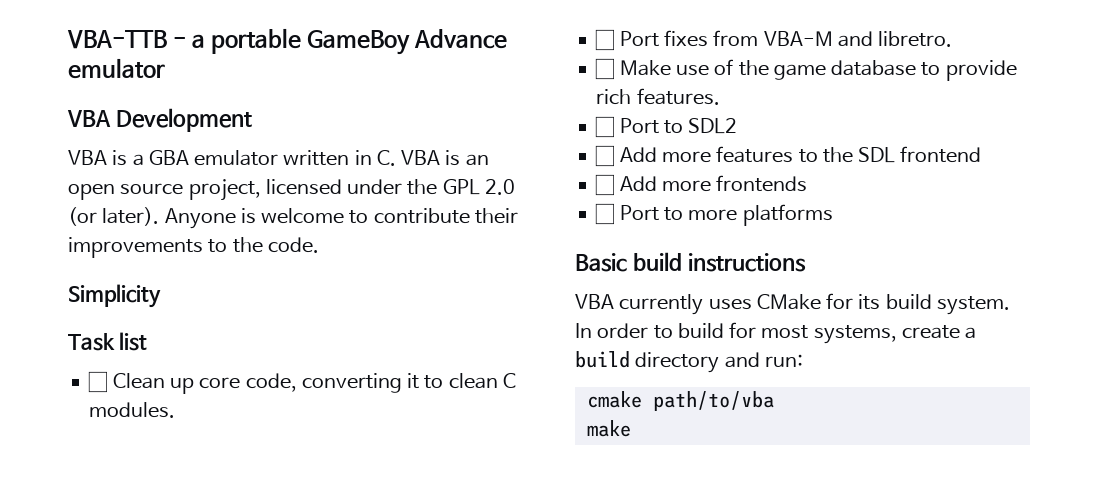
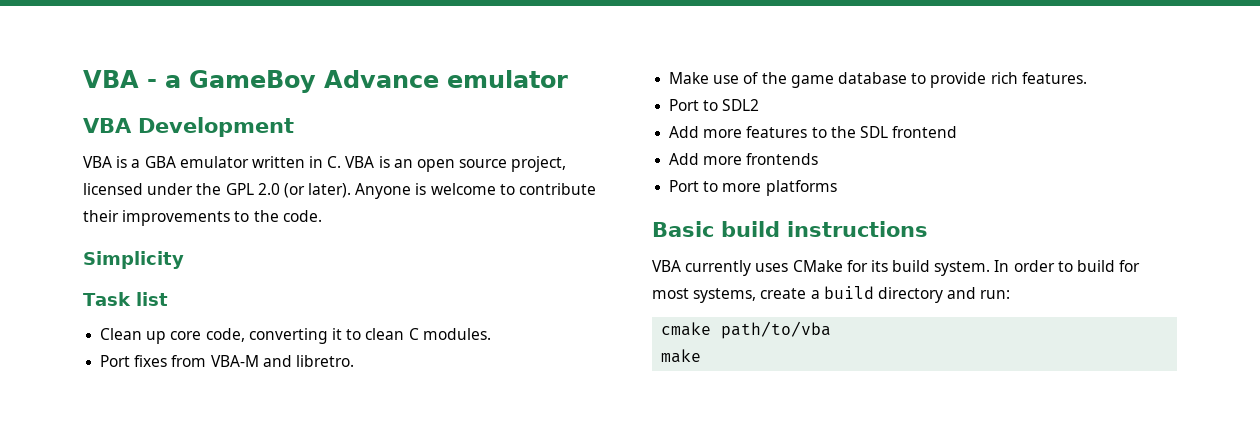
[67,30,167,49] VBA-TTB -> [83,70,139,88] VBA
[211,28,302,54] portable -> (181, 81) none
[88,371,108,393] ☐ -> (168, 299) none
[595,29,615,51] ☐ -> (491, 334) none
[595,58,615,80] ☐ -> (354, 361) none
[595,116,615,138] ☐ -> (1087, 78) none
[595,145,615,167] ☐ -> (760, 105) none
[595,174,615,196] ☐ -> (958, 132) none
[595,203,615,225] ☐ -> (819, 159) none

